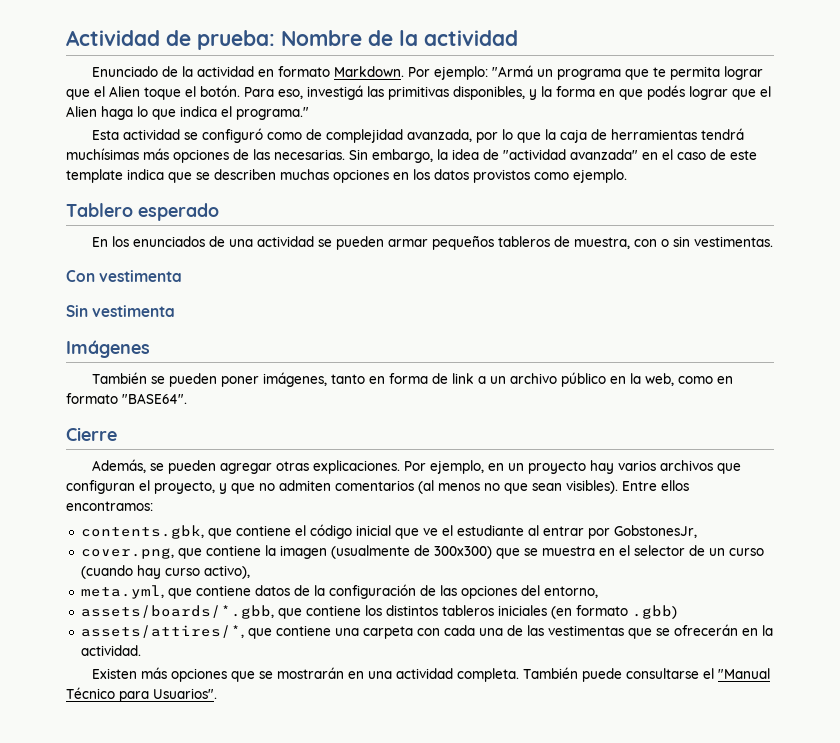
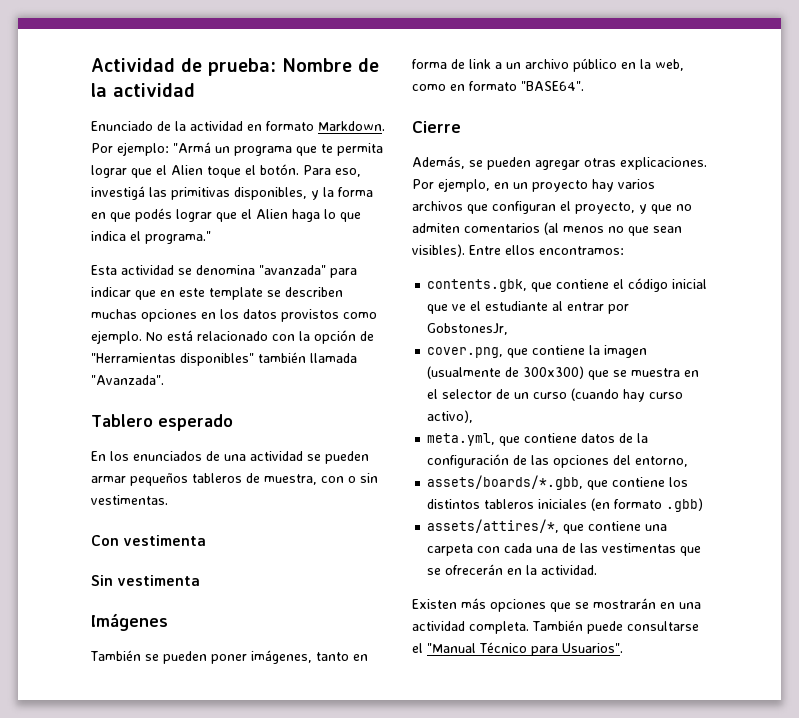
[202,128,745,143] [66,148,757,163] [66,169,192,183] configuró como de complejidad avanzada, por lo que la caja de herramientas tendrá muchísimas más opciones de las necesarias. Sin embargo, la idea de "actividad avanzada" en el caso de este template indica que -> [196,265,357,278] [91,287,263,300] denomina "avanzada" para indicar que en este template
(627, 176) none -> [146,330,374,344] [91,352,357,366] [91,375,164,385] No está relacionado con la opción de "Herramientas disponibles" también llamada "Avanzada".

